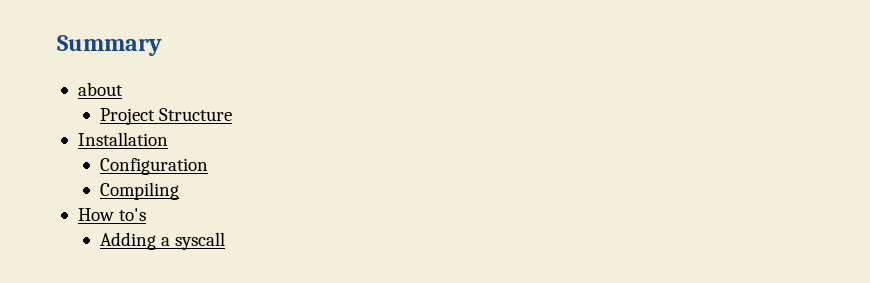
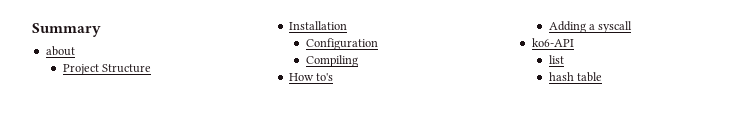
(226, 241) none -> [531,38,574,47] [548,55,564,64] [548,72,602,82] // ko6-API // list // hash table

